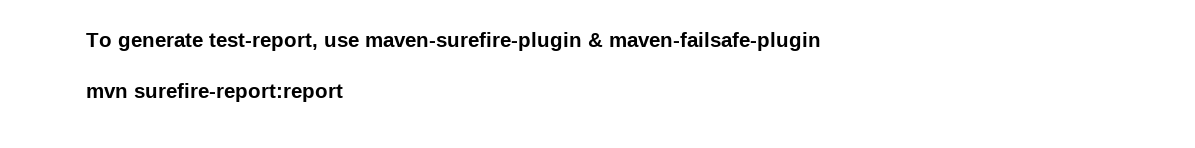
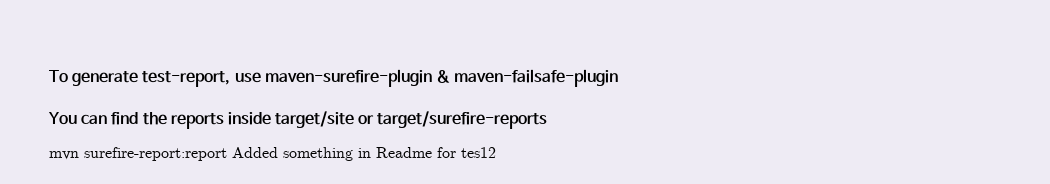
[86,83,343,102] mvn surefire-report:report -> [48,111,548,129] [49,147,496,161] You can find the reports inside target/site or target/surefire-reports // mvn surefire-report:report Added something in Readme for tes12

